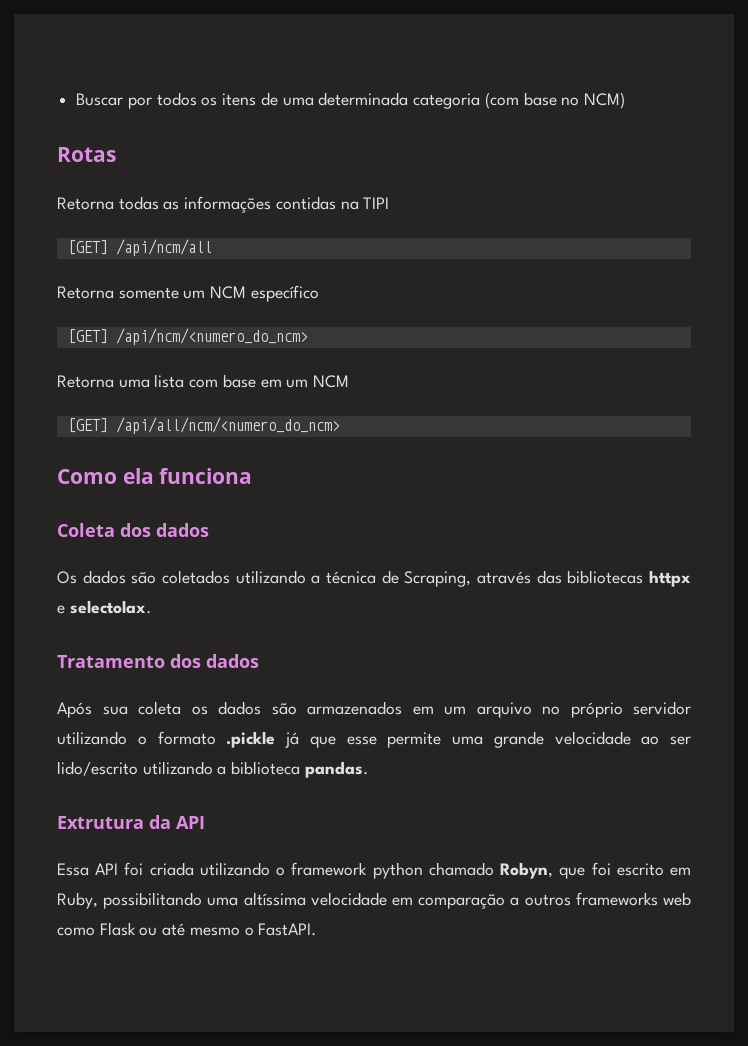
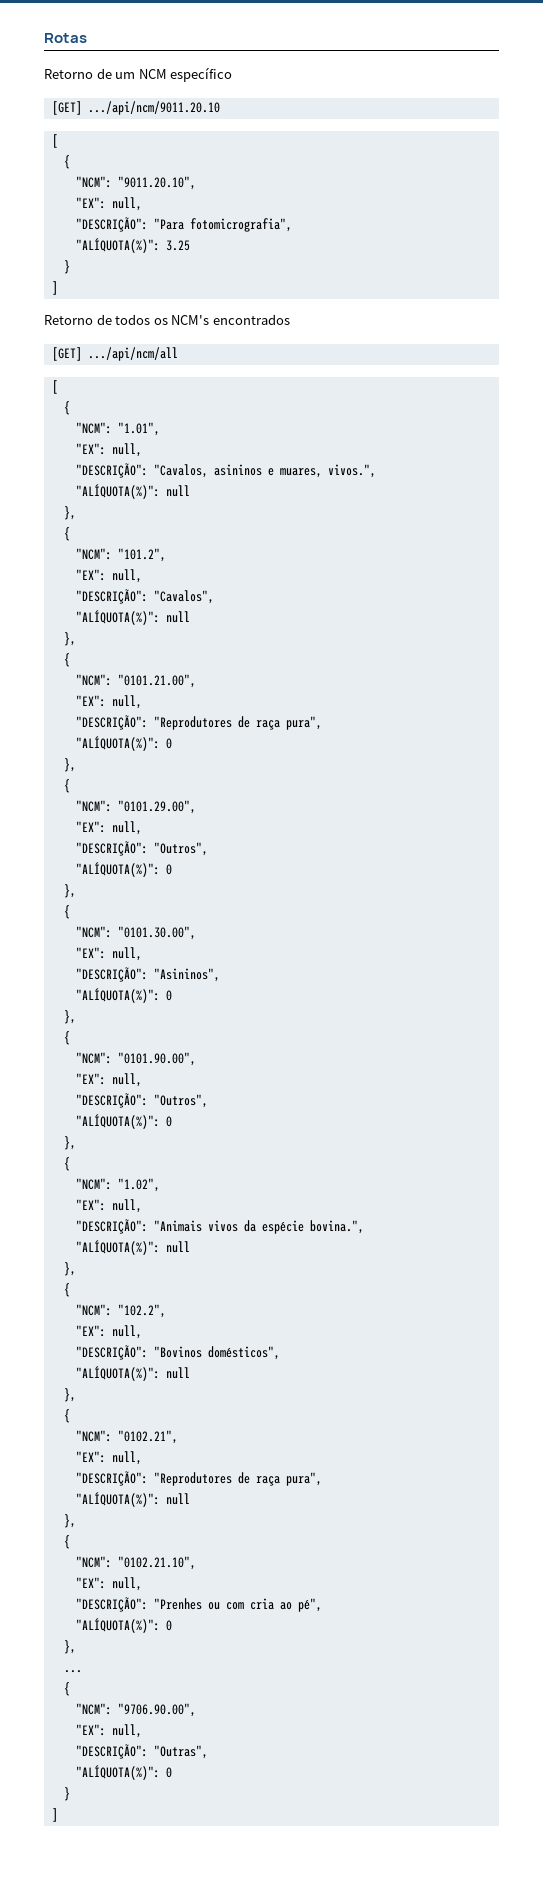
[76,92,625,109] [57,147,116,162] [57,196,390,213] [67,239,212,256] [57,285,319,302] [67,328,308,345] [57,374,350,388] [67,417,340,434] [57,468,253,484] [57,523,209,537] [57,570,691,587] [57,600,151,614] [57,654,259,668] [57,701,691,718] [57,731,691,748] [57,761,368,778] [57,815,205,829] [57,862,692,879] [57,892,691,909] [57,922,317,936] Buscar por todos os itens de uma determinada categoria (com base no NCM) // Rotas // Retorna todas as informações contidas na TIPI // [GET] /api/ncm/all // Retorna somente um NCM específico // [GET] /api/ncm/<numero_do_ncm> // Retorna uma lista com base em um NCM // [GET] /api/all/ncm/<numero_do_ncm> // Como ela funciona // Coleta dos dados // Os dados são coletados utilizando a técnica de Scraping, através das bibliotecas httpx e selectolax. // Tratamento dos dados // Após sua coleta os dados são armazenados em um arquivo no próprio servidor utilizando o formato .pickle já que esse permite uma grande velocidade ao ser lido/escrito utilizando a biblioteca pandas. // Extrutura da API // Essa API foi criada utilizando o framework python chamado Robyn, que foi escrito em Ruby, possibilitando uma altíssima velocidade em comparação a outros frameworks web como Flask ou até mesmo o FastAPI. -> [44,33,87,43] [44,67,233,82] [51,101,220,115] [51,134,58,148] [63,155,70,169] [75,176,196,190] [75,197,142,211] [75,217,292,232] [75,238,190,253] [63,260,70,274] [51,281,58,295] [44,314,290,325] [51,347,178,361] [51,380,58,394] [63,401,70,415] [75,422,160,436] [75,443,142,457] [75,463,376,478] [75,484,190,499] [63,506,76,520] [63,527,70,541] [75,548,166,562] [75,569,142,583] [75,589,214,604] [75,610,190,625] [63,632,76,646] [63,653,70,667] [75,674,196,688] [75,695,142,709] [75,715,322,730] [75,736,172,751] [63,758,76,772] [63,779,70,793] [75,800,196,814] [75,821,142,835] [75,841,208,856] [75,862,172,877] [63,884,76,898] [63,905,70,919] [75,926,196,940] [75,947,142,961] [75,967,220,982] [75,988,172,1003] [63,1010,76,1024] [63,1031,70,1045] [75,1052,196,1066] [75,1073,142,1087] [75,1093,208,1108] [75,1114,172,1129] [63,1136,76,1150] [63,1157,70,1171] [75,1178,160,1192] [75,1199,142,1213] [75,1219,364,1234] [75,1240,190,1255] [63,1262,76,1276] [63,1283,70,1297] [75,1304,166,1318] [75,1325,142,1339] [75,1345,280,1360] [75,1366,190,1381] [63,1388,76,1402] [63,1409,70,1423] [75,1430,178,1444] [75,1451,142,1465] [75,1471,322,1486] [75,1492,190,1507] [63,1514,76,1528] [63,1535,70,1549] [75,1556,196,1570] [75,1577,142,1591] [75,1597,322,1612] [75,1618,172,1633] [63,1640,76,1654] [63,1670,82,1673] [63,1682,70,1696] [75,1703,196,1717] [75,1724,142,1738] [75,1744,208,1759] [75,1765,172,1780] [63,1787,70,1801] [51,1808,58,1822] Rotas // Retorno de um NCM específico // [GET] .../api/ncm/9011.20.10 // [ // { // "NCM": "9011.20.10", // "EX": null, // "DESCRIÇÃO": "Para fotomicrografia", // "ALÍQUOTA(%)": 3.25 // } // ] // Retorno de todos os NCM's encontrados // [GET] .../api/ncm/all // [ // { // "NCM": "1.01", // "EX": null, // "DESCRIÇÃO": "Cavalos, asininos e muares, vivos.", // "ALÍQUOTA(%)": null // }, // { // "NCM": "101.2", // "EX": null, // "DESCRIÇÃO": "Cavalos", // "ALÍQUOTA(%)": null // }, // { // "NCM": "0101.21.00", // "EX": null, // "DESCRIÇÃO": "Reprodutores de raça pura", // "ALÍQUOTA(%)": 0 // }, // { // "NCM": "0101.29.00", // "EX": null, // "DESCRIÇÃO": "Outros", // "ALÍQUOTA(%)": 0 // }, // { // "NCM": "0101.30.00", // "EX": null, // "DESCRIÇÃO": "Asininos", // "ALÍQUOTA(%)": 0 // }, // { // "NCM": "0101.90.00", // "EX": null, // "DESCRIÇÃO": "Outros", // "ALÍQUOTA(%)": 0 // }, // { // "NCM": "1.02", // "EX": null, // "DESCRIÇÃO": "Animais vivos da espécie bovina.", // "ALÍQUOTA(%)": null // }, // { // "NCM": "102.2", // "EX": null, // "DESCRIÇÃO": "Bovinos domésticos", // "ALÍQUOTA(%)": null // }, // { // "NCM": "0102.21", // "EX": null, // "DESCRIÇÃO": "Reprodutores de raça pura", // "ALÍQUOTA(%)": null // }, // { // "NCM": "0102.21.10", // "EX": null, // "DESCRIÇÃO": "Prenhes ou com cria ao pé", // "ALÍQUOTA(%)": 0 // }, // ... // { // "NCM": "9706.90.00", // "EX": null, // "DESCRIÇÃO": "Outras", // "ALÍQUOTA(%)": 0 // } // ]

